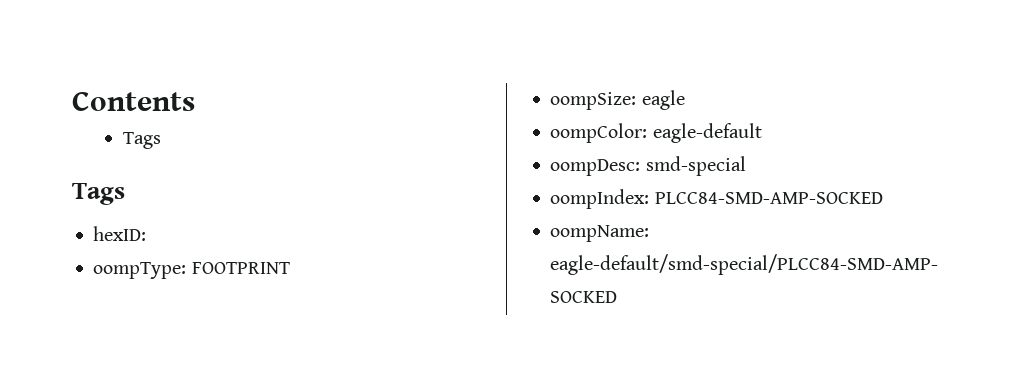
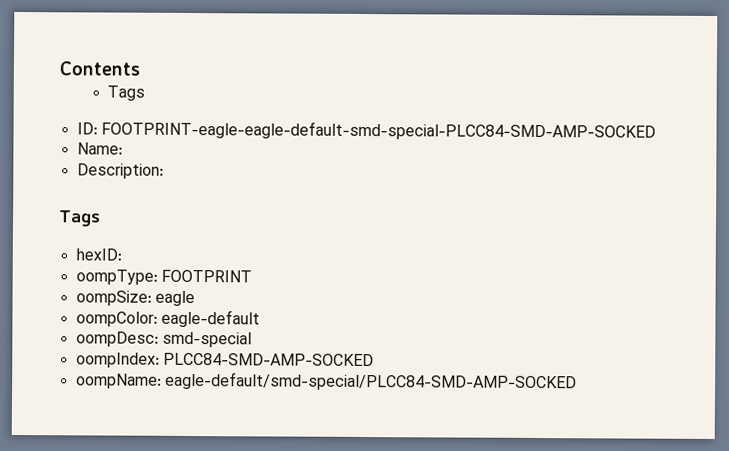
(161, 140) none -> [76,120,656,141] [76,142,123,155] [76,163,164,179] // ID: FOOTPRINT-eagle-eagle-default-smd-special-PLCC84-SMD-AMP-SOCKED // Name: // Description:

